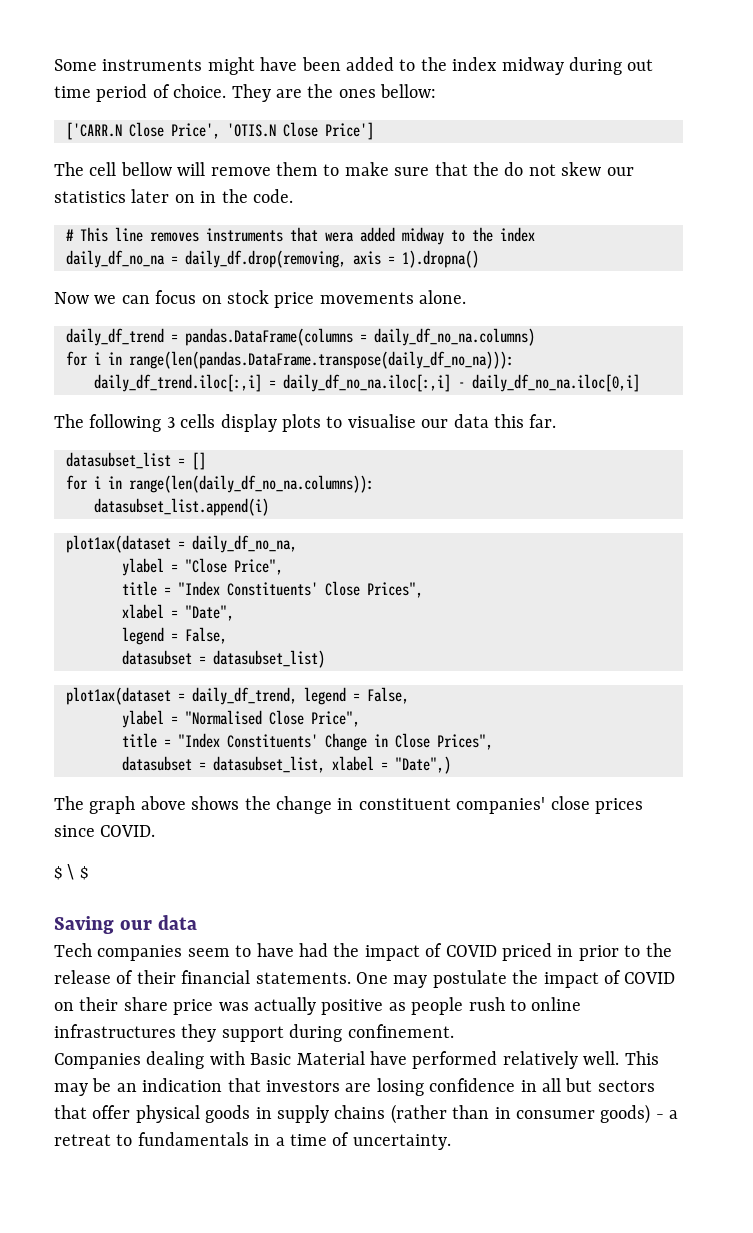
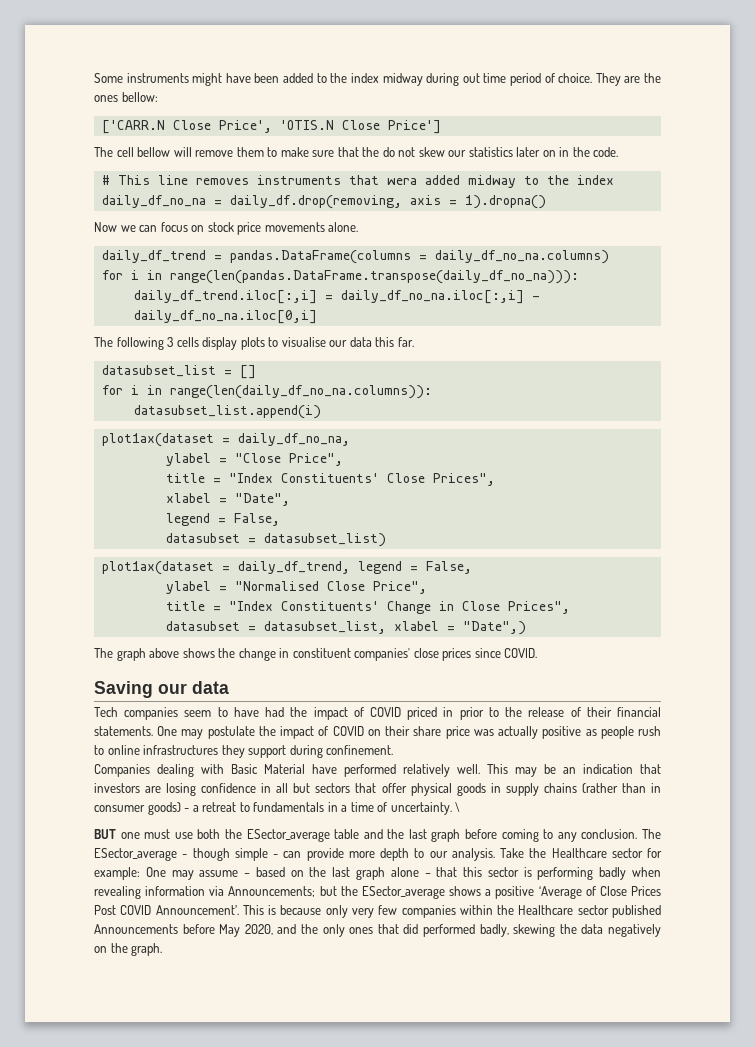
[54,864,88,880] // $ \ $ -> (538, 653) none
(451, 1142) none -> [455,802,461,812] [94,829,661,842] [94,848,662,861] [94,867,661,880] [94,886,661,899] [94,905,661,918] [94,924,662,937] [94,943,163,956] \ // BUT one must use both the ESector_average table and the last graph before coming to any conclusion. The ESector_average - though simple - can provide more depth to our analysis. Take the Healthcare sector for example: One may assume – based on the last graph alone – that this sector is performing badly when revealing information via Announcements; but the ESector_average shows a positive ‘Average of Close Prices Post COVID Announcement’. This is because only very few companies within the Healthcare sector published Announcements before May 2020, and the only ones that did performed badly, skewing the data negatively on the graph.

